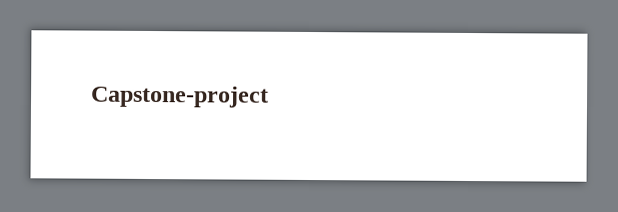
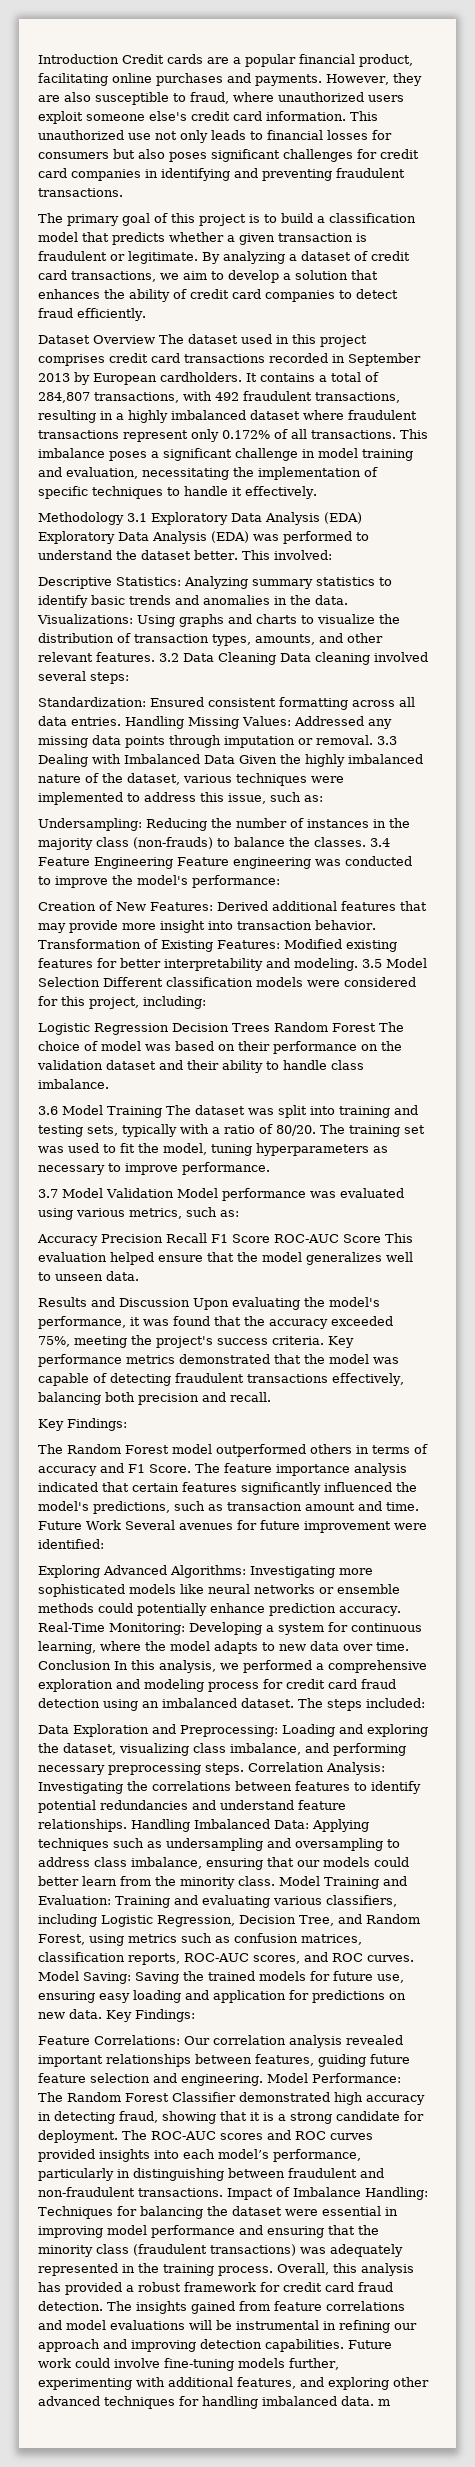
[90,85,269,108] Capstone-project -> [38,54,413,67] [38,73,422,86] [38,92,404,105] [38,111,378,124] [38,130,392,143] [38,149,419,162] [38,168,405,181] [38,188,123,197] [38,213,416,226] [38,232,367,245] [38,251,410,264] [38,270,378,283] [38,289,398,302] [38,308,146,321] [38,334,367,347] [38,353,421,366] [38,372,379,385] [38,391,400,403] [38,410,417,423] [38,429,428,442] [38,448,413,461] [38,467,378,480] [38,486,317,499] [38,512,362,525] [38,531,369,544] [38,550,332,560] [38,576,392,589] [38,595,348,608] [37,614,400,627] [38,633,383,646] [38,652,428,665] [38,671,129,684] [38,697,415,710] [38,716,392,729] [38,735,397,748] [38,754,423,767] [38,773,344,786] [38,792,323,805] [38,818,410,831] [38,837,390,850] [38,856,412,869] [38,875,280,888] [38,901,427,911] [38,920,376,933] [38,939,397,952] [38,958,427,971] [38,977,416,987] [38,996,206,1009] [38,1022,404,1035] [38,1041,402,1054] [37,1060,364,1073] [38,1079,109,1089] [38,1105,418,1118] [38,1124,425,1137] [38,1143,388,1156] [38,1162,270,1175] [38,1188,404,1201] [38,1207,239,1220] [37,1233,413,1246] [38,1252,413,1265] [38,1271,139,1281] [38,1297,380,1310] [38,1316,393,1329] [38,1335,354,1348] [38,1354,399,1367] [38,1373,404,1386] [38,1392,271,1405] [38,1418,127,1431] [38,1444,428,1457] [38,1463,407,1476] [38,1482,417,1495] [38,1501,419,1514] [38,1520,427,1533] [38,1539,104,1549] [38,1565,373,1578] [38,1584,400,1597] [38,1603,401,1616] [38,1622,422,1635] [38,1641,409,1654] [38,1660,427,1673] [38,1679,396,1692] [38,1698,425,1711] [38,1724,428,1737] [38,1743,406,1756] [38,1762,385,1775] [38,1781,421,1794] [38,1800,346,1813] [38,1819,369,1832] [38,1838,400,1851] [38,1857,409,1870] [38,1876,407,1889] [38,1895,397,1908] [38,1914,420,1927] [38,1933,362,1946] [38,1952,414,1965] [38,1971,404,1984] [38,1990,406,2003] [38,2009,195,2022] [38,2035,403,2048] [38,2054,410,2067] [38,2073,401,2086] [38,2092,425,2105] [38,2111,424,2124] [38,2130,373,2143] [38,2149,361,2162] [38,2168,384,2181] [38,2187,428,2200] [38,2206,398,2219] [38,2225,379,2238] [38,2244,403,2257] [38,2263,414,2276] [38,2282,393,2295] [38,2301,405,2314] [38,2320,417,2333] [38,2339,392,2352] [38,2358,339,2371] [38,2377,429,2390] [38,2396,390,2409] Introduction Credit cards are a popular financial product, facilitating online purchases and payments. However, they are also susceptible to fraud, where unauthorized users exploit someone else's credit card information. This unauthorized use not only leads to financial losses for consumers but also poses significant challenges for credit card companies in identifying and preventing fraudulent transactions. // The primary goal of this project is to build a classification model that predicts whether a given transaction is fraudulent or legitimate. By analyzing a dataset of credit card transactions, we aim to develop a solution that enhances the ability of credit card companies to detect fraud efficiently. // Dataset Overview The dataset used in this project comprises credit card transactions recorded in September 2013 by European cardholders. It contains a total of 284,807 transactions, with 492 fraudulent transactions, resulting in a highly imbalanced dataset where fraudulent transactions represent only 0.172% of all transactions. This imbalance poses a significant challenge in model training and evaluation, necessitating the implementation of specific techniques to handle it effectively. // Methodology 3.1 Exploratory Data Analysis (EDA) Exploratory Data Analysis (EDA) was performed to understand the dataset better. This involved: // Descriptive Statistics: Analyzing summary statistics to identify basic trends and anomalies in the data. Visualizations: Using graphs and charts to visualize the distribution of transaction types, amounts, and other relevant features. 3.2 Data Cleaning Data cleaning involved several steps: // Standardization: Ensured consistent formatting across all data entries. Handling Missing Values: Addressed any missing data points through imputation or removal. 3.3 Dealing with Imbalanced Data Given the highly imbalanced nature of the dataset, various techniques were implemented to address this issue, such as: // Undersampling: Reducing the number of instances in the majority class (non-frauds) to balance the classes. 3.4 Feature Engineering Feature engineering was conducted to improve the model's performance: // Creation of New Features: Derived additional features that may provide more insight into transaction behavior. Transformation of Existing Features: Modified existing features for better interpretability and modeling. 3.5 Model Selection Different classification models were considered for this project, including: // Logistic Regression Decision Trees Random Forest The choice of model was based on their performance on the validation dataset and their ability to handle class imbalance. // 3.6 Model Training The dataset was split into training and testing sets, typically with a ratio of 80/20. The training set was used to fit the model, tuning hyperparameters as necessary to improve performance. // 3.7 Model Validation Model performance was evaluated using various metrics, such as: // Accuracy Precision Recall F1 Score ROC-AUC Score This evaluation helped ensure that the model generalizes well to unseen data. // Results and Discussion Upon evaluating the model's performance, it was found that the accuracy exceeded 75%, meeting the project's success criteria. Key performance metrics demonstrated that the model was capable of detecting fraudulent transactions effectively, balancing both precision and recall. // Key Findings: // The Random Forest model outperformed others in terms of accuracy and F1 Score. The feature importance analysis indicated that certain features significantly influenced the model's predictions, such as transaction amount and time. Future Work Several avenues for future improvement were identified: // Exploring Advanced Algorithms: Investigating more sophisticated models like neural networks or ensemble methods could potentially enhance prediction accuracy. Real-Time Monitoring: Developing a system for continuous learning, where the model adapts to new data over time. Conclusion In this analysis, we performed a comprehensive exploration and modeling process for credit card fraud detection using an imbalanced dataset. The steps included: // Data Exploration and Preprocessing: Loading and exploring the dataset, visualizing class imbalance, and performing necessary preprocessing steps. Correlation Analysis: Investigating the correlations between features to identify potential redundancies and understand feature relationships. Handling Imbalanced Data: Applying techniques such as undersampling and oversampling to address class imbalance, ensuring that our models could better learn from the minority class. Model Training and Evaluation: Training and evaluating various classifiers, including Logistic Regression, Decision Tree, and Random Forest, using metrics such as confusion matrices, classification reports, ROC-AUC scores, and ROC curves. Model Saving: Saving the trained models for future use, ensuring easy loading and application for predictions on new data. Key Findings: // Feature Correlations: Our correlation analysis revealed important relationships between features, guiding future feature selection and engineering. Model Performance: The Random Forest Classifier demonstrated high accuracy in detecting fraud, showing that it is a strong candidate for deployment. The ROC-AUC scores and ROC curves provided insights into each model’s performance, particularly in distinguishing between fraudulent and non-fraudulent transactions. Impact of Imbalance Handling: Techniques for balancing the dataset were essential in improving model performance and ensuring that the minority class (fraudulent transactions) was adequately represented in the training process. Overall, this analysis has provided a robust framework for credit card fraud detection. The insights gained from feature correlations and model evaluations will be instrumental in refining our approach and improving detection capabilities. Future work could involve fine-tuning models further, experimenting with additional features, and exploring other advanced techniques for handling imbalanced data. m

